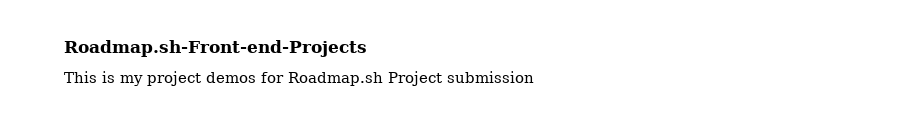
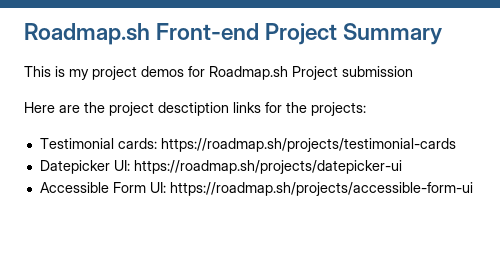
[64,40,367,57] Roadmap.sh-Front-end-Projects -> [24,23,443,45] Roadmap.sh Front-end Project Summary
(534, 77) none -> [24,102,366,116] [39,138,456,152] [39,160,402,174] [39,182,473,196] // Here are the project desctiption links for the projects: // Testimonial cards: https://roadmap.sh/projects/testimonial-cards // Datepicker UI: https://roadmap.sh/projects/datepicker-ui // Accessible Form UI: https://roadmap.sh/projects/accessible-form-ui

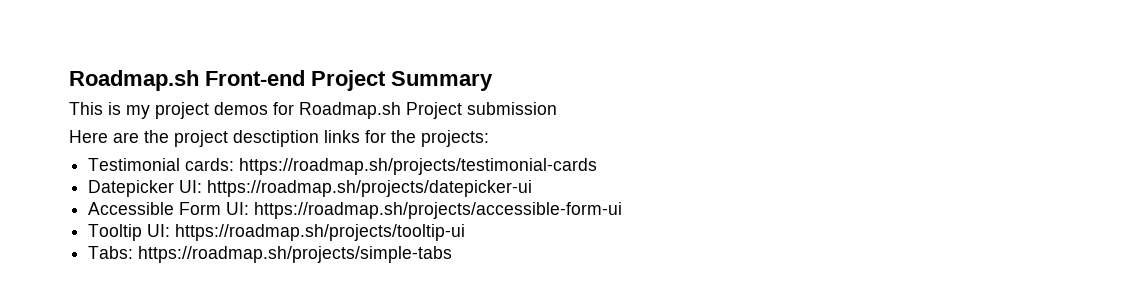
(473, 189) none -> [88,224,466,241] [88,246,453,263] // Tooltip UI: https://roadmap.sh/projects/tooltip-ui // Tabs: https://roadmap.sh/projects/simple-tabs

